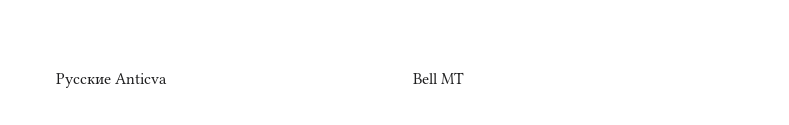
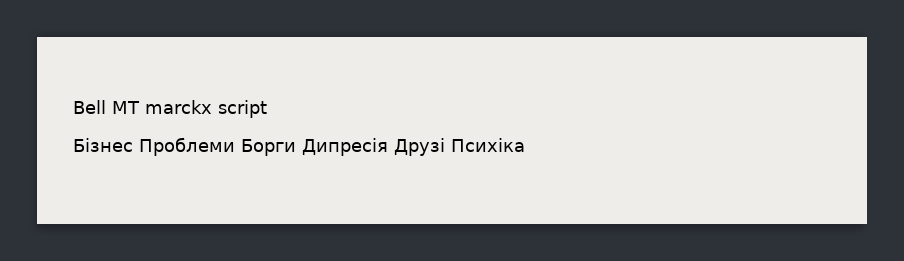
[56,73,168,88] [413,72,465,84] Русские Anticva // Bell MT -> [73,100,267,118] [73,137,525,156] Bell MT marckx script // Бізнес Проблеми Борги Дипресія Друзі Психіка

